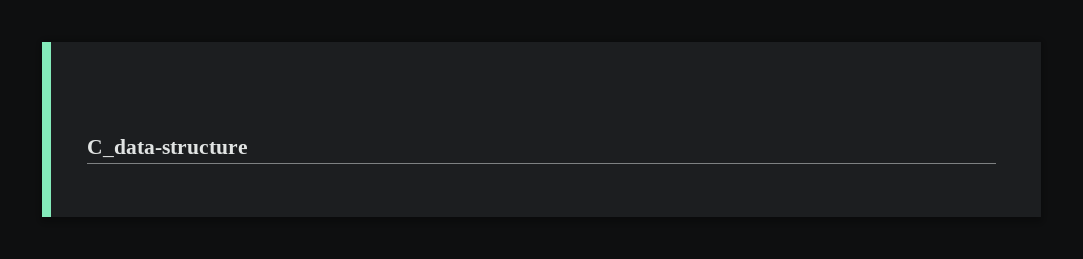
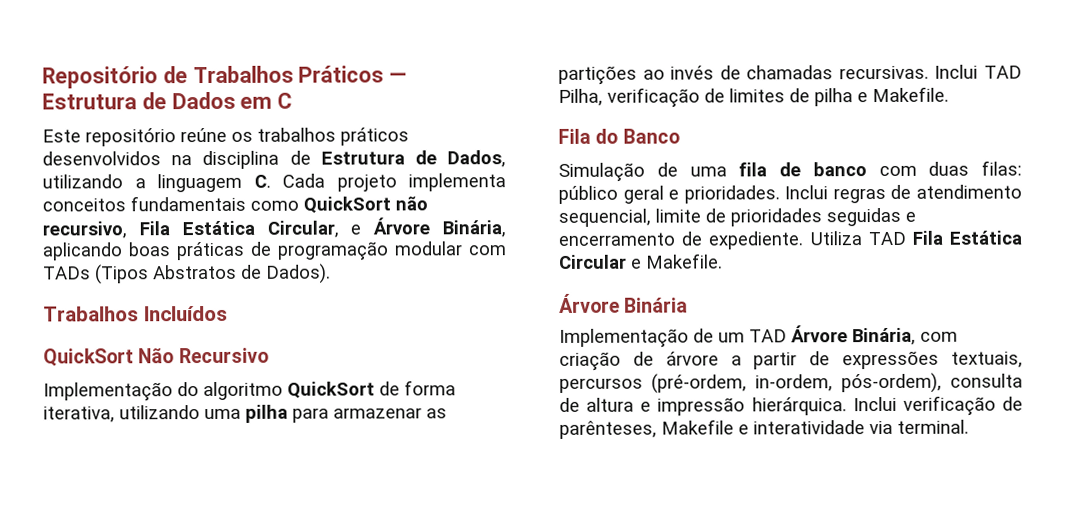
[87,139,248,158] C_data-structure -> [42,65,408,89] [42,91,293,110] [42,127,409,147] [42,150,507,170] [42,173,506,193] [42,195,428,214] [42,217,506,239] [42,241,506,261] [43,263,331,285] [43,305,228,322] [43,347,269,367] [43,380,456,402] [43,404,447,423] [558,64,1022,85] [558,86,949,108] [558,128,680,144] [558,160,1022,182] [558,184,1022,204] [558,207,916,227] [558,230,1022,250] [558,253,723,269] [559,293,689,313] [559,325,958,348] [559,350,1023,371] [559,372,1023,394] [559,395,1023,416] [559,419,969,439] Repositório de Trabalhos Práticos — Estrutura de Dados em C // Este repositório reúne os trabalhos práticos desenvolvidos na disciplina de Estrutura de Dados, utilizando a linguagem C. Cada projeto implementa conceitos fundamentais como QuickSort não recursivo, Fila Estática Circular, e Árvore Binária, aplicando boas práticas de programação modular com TADs (Tipos Abstratos de Dados). // Trabalhos Incluídos // QuickSort Não Recursivo // Implementação do algoritmo QuickSort de forma iterativa, utilizando uma pilha para armazenar as partições ao invés de chamadas recursivas. Inclui TAD Pilha, verificação de limites de pilha e Makefile. // Fila do Banco // Simulação de uma fila de banco com duas filas: público geral e prioridades. Inclui regras de atendimento sequencial, limite de prioridades seguidas e encerramento de expediente. Utiliza TAD Fila Estática Circular e Makefile. // Árvore Binária // Implementação de um TAD Árvore Binária, com criação de árvore a partir de expressões textuais, percursos (pré-ordem, in-ordem, pós-ordem), consulta de altura e impressão hierárquica. Inclui verificação de parênteses, Makefile e interatividade via terminal.

